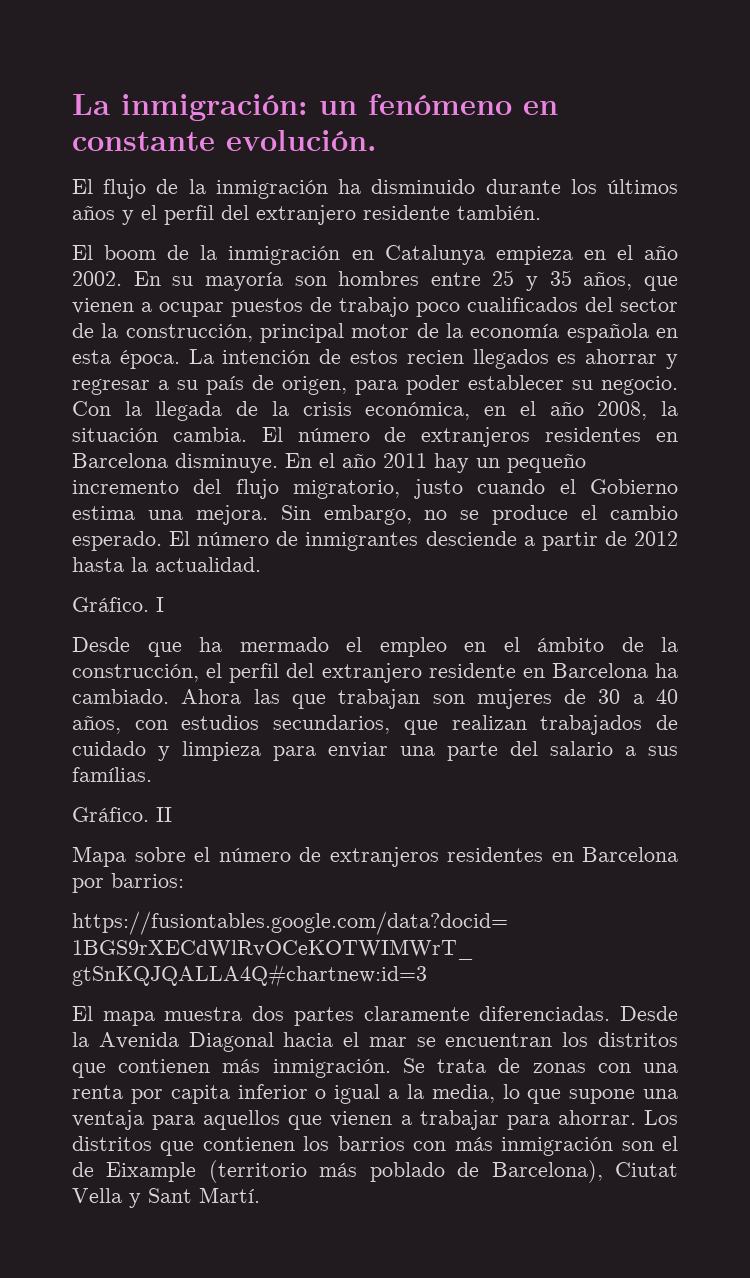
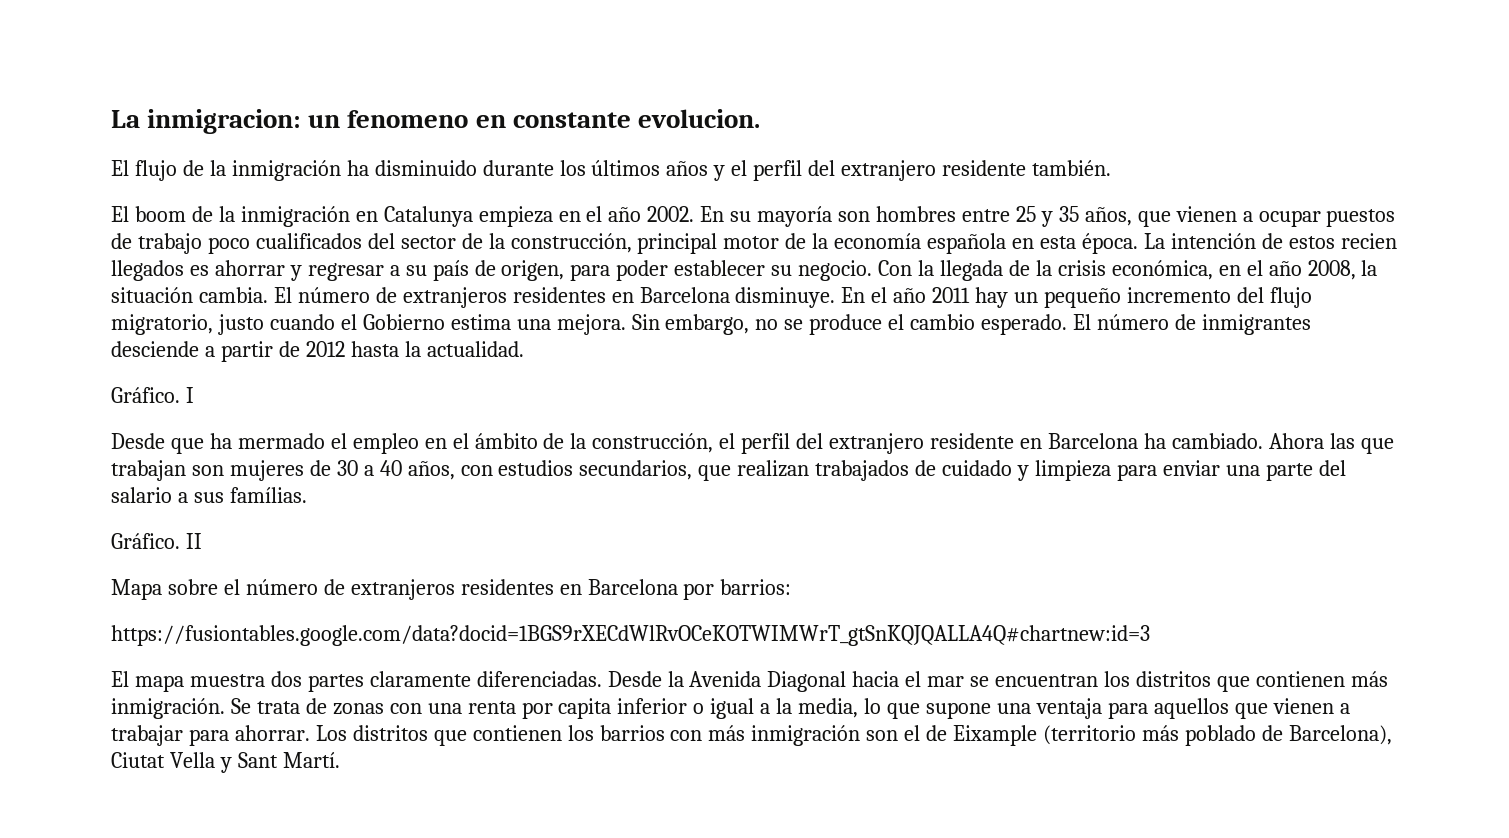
[72,94,512,121] La inmigración: un fenómeno -> [111,109,469,134] La inmigracion: un fenomeno
[226,130,377,151] evolución. -> [637,109,760,128] evolucion.

